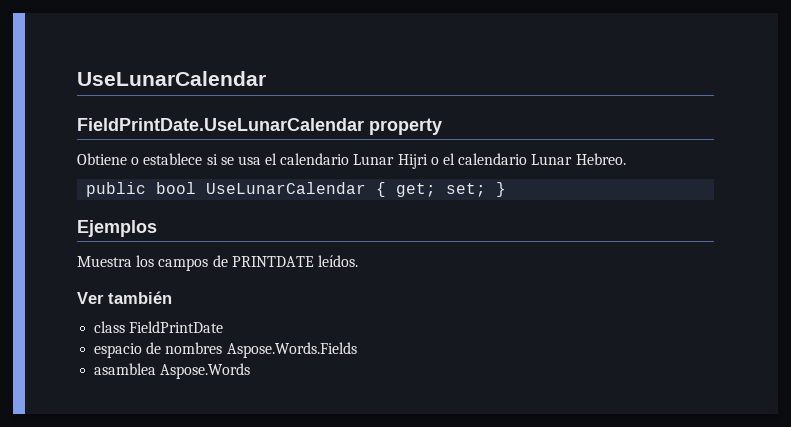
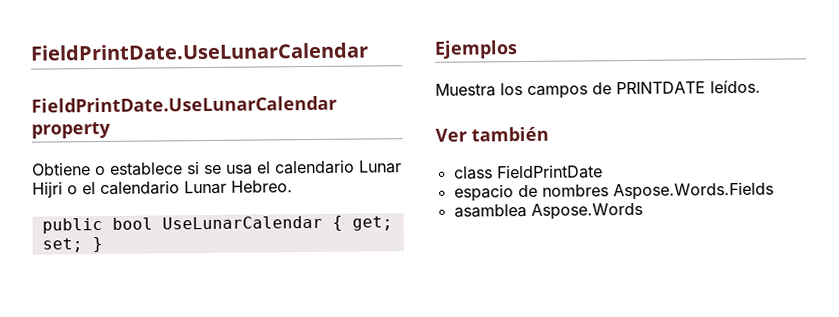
[77,71,266,86] UseLunarCalendar -> [30,42,369,61] FieldPrintDate.UseLunarCalendar

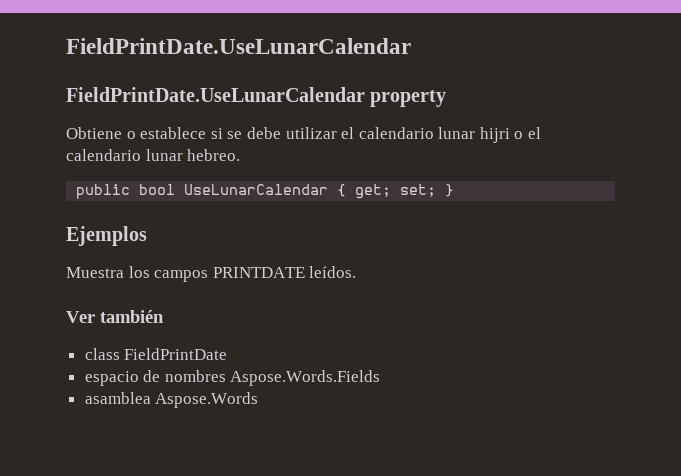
[226,159,402,175] [32,181,63,199] usa el calendario Lunar Hijri -> [246,127,510,143] debe utilizar el calendario lunar hijri
[184,180,293,195] Lunar Hebreo. -> [145,149,241,161] lunar hebreo.
[592,82,612,95] de -> (209, 276) none

